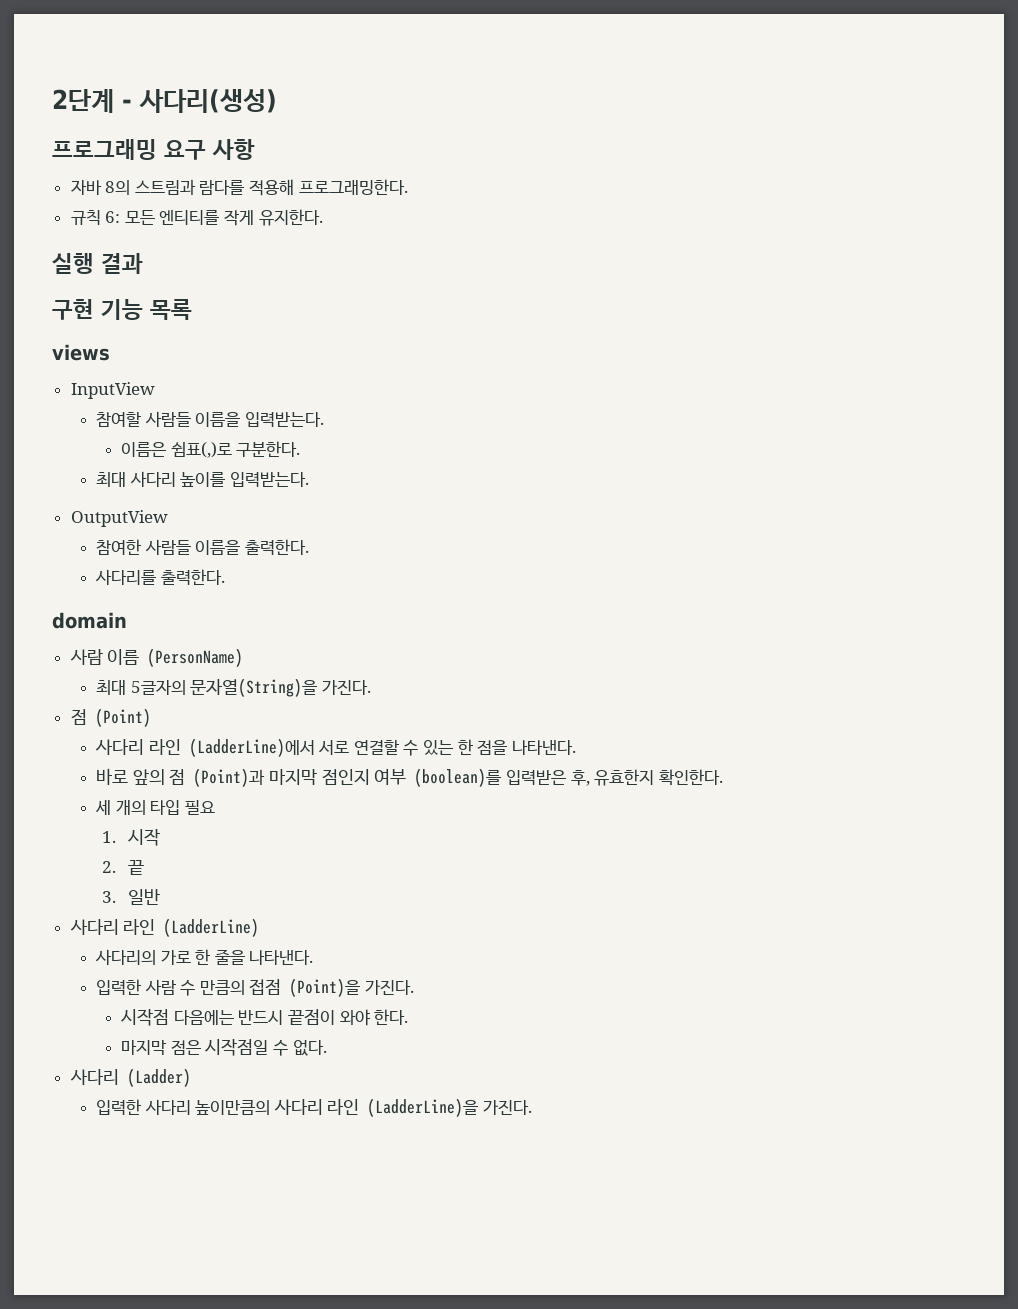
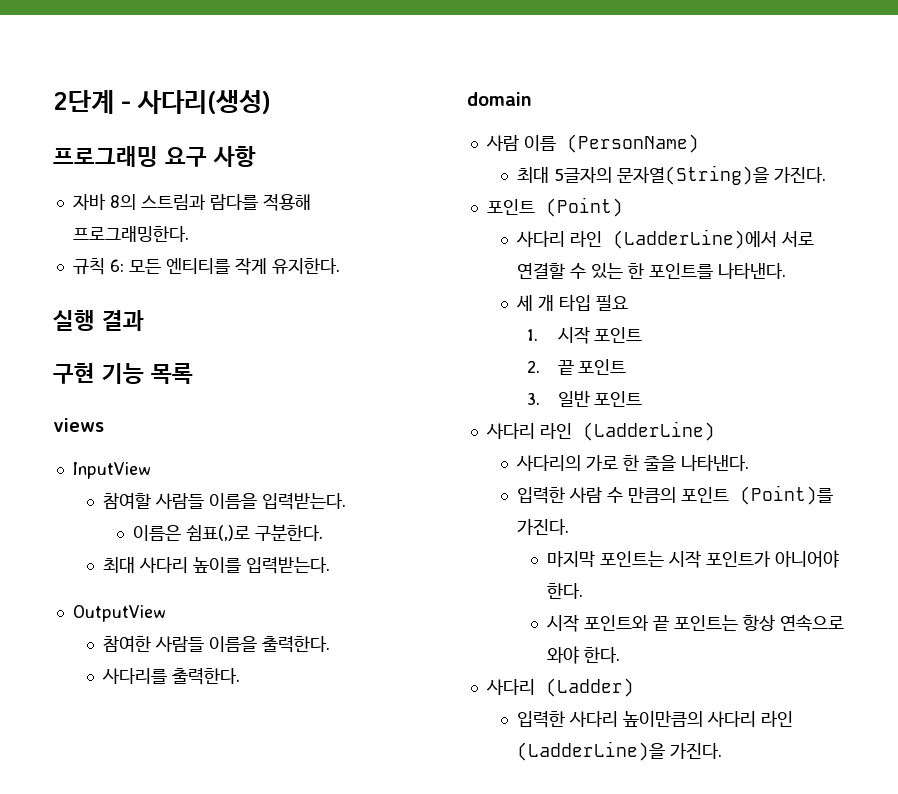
[70,709,87,725] 점 -> [486,199,535,215] 포인트
[477,740,576,755] [95,768,723,787] 점을 나타낸다. // 바로 앞의 점 (Point)과 마지막 점인지 여부 (boolean)를 입력받은 후, 유효한지 확인한다. -> [649,262,787,279] 포인트를 나타낸다.
[115,800,146,815] 개의 -> [538,295,555,311] 개
(160, 837) none -> [594,327,643,343] 포인트
(144, 867) none -> [578,359,627,375] 포인트
(160, 897) none -> [594,391,643,407] 포인트
[249,978,414,997] [121,1008,409,1026] [121,1038,327,1056] 접점 (Point)을 가진다. // 시작점 다음에는 반드시 끝점이 와야 한다. // 마지막 점은 시작점일 수 없다. -> [681,485,834,505] [517,519,570,535] [547,550,839,568] [547,583,584,599] [547,614,844,632] [547,646,621,664] 포인트 (Point)를 가진다. // 마지막 포인트는 시작 포인트가 아니어야 한다. // 시작 포인트와 끝 포인트는 항상 연속으로 와야 한다.

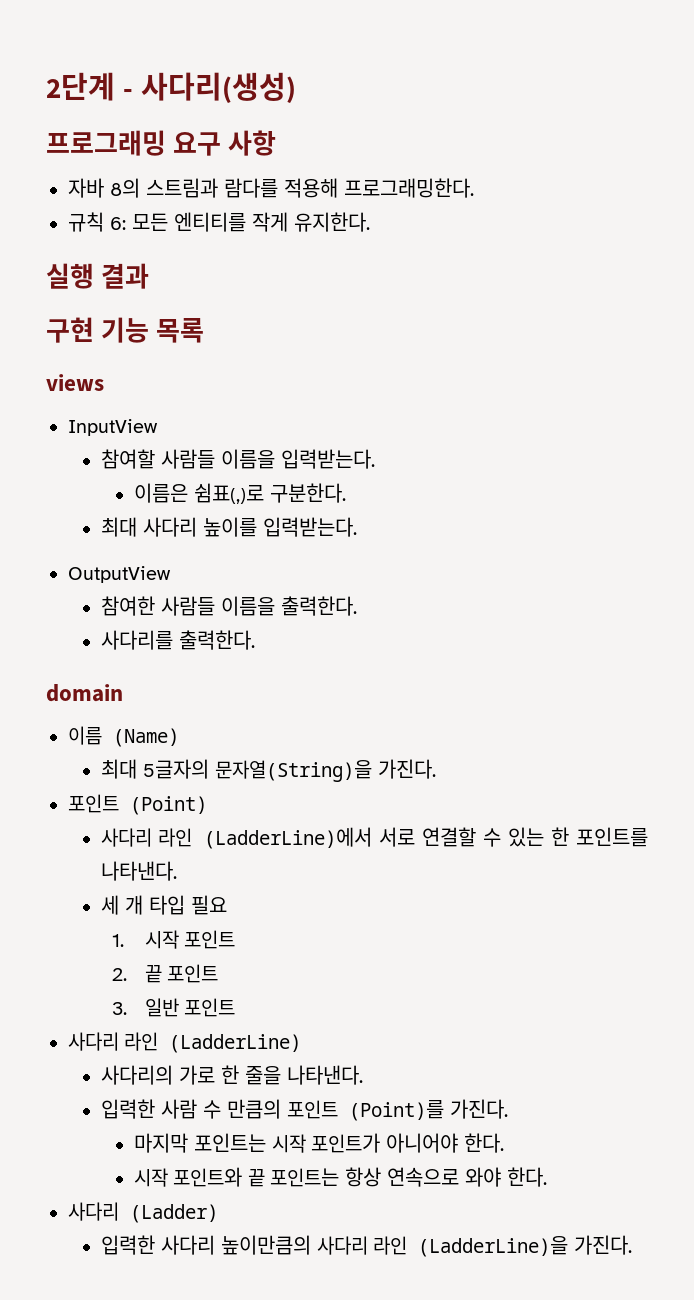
[485,134,699,153] 사람 이름 (PersonName) -> [68,726,179,747] 이름 (Name)

